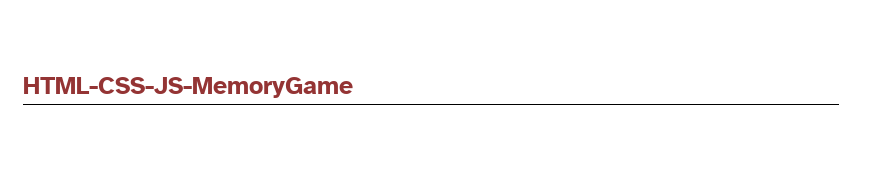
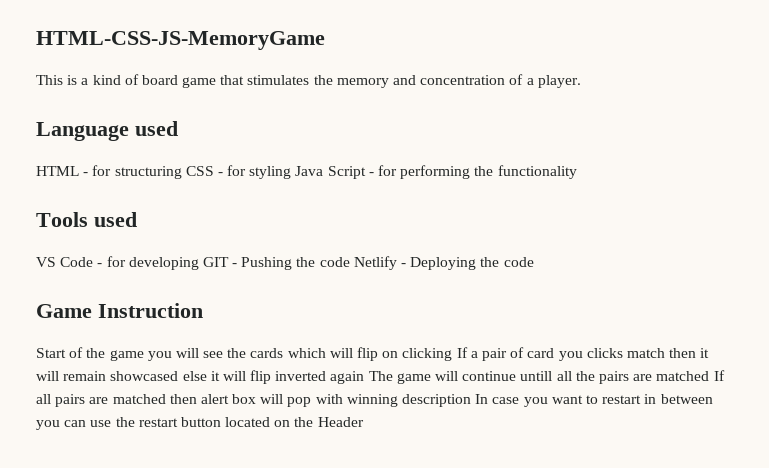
(353, 87) none -> [36,74,581,88] [36,121,178,141] [36,165,577,179] [36,212,137,227] [36,256,534,270] [36,303,203,318] [36,347,710,361] [36,370,725,384] [36,394,713,407] [36,417,364,430] // This is a kind of board game that stimulates the memory and concentration of a player. // Language used // HTML - for structuring CSS - for styling Java Script - for performing the functionality // Tools used // VS Code - for developing GIT - Pushing the code Netlify - Deploying the code // Game Instruction // Start of the game you will see the cards which will flip on clicking If a pair of card you clicks match then it will remain showcased else it will flip inverted again The game will continue untill all the pairs are matched If all pairs are matched then alert box will pop with winning description In case you want to restart in between you can use the restart button located on the Header

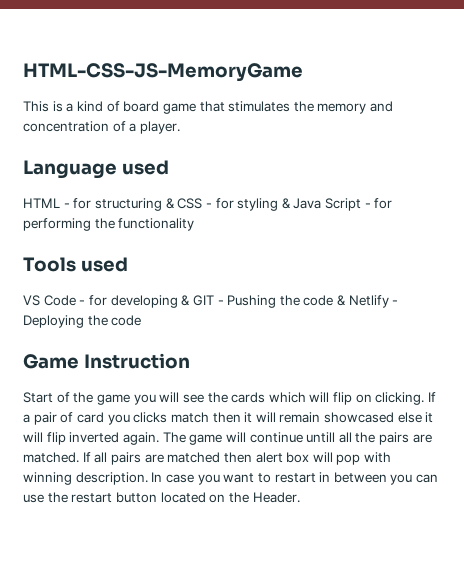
(182, 172) none -> [165,198,175,209] &
(292, 172) none -> [281,198,291,209] &
(199, 263) none -> [181,295,191,306] &
(350, 262) none -> [337,295,347,306] &
[402,348,453,361] clicking -> [375,392,425,405] clicking.
[330,371,365,384] again -> [122,432,159,445] again.
[656,371,710,381] matched -> [23,452,79,463] matched.
[402,394,472,407] description -> [75,472,148,485] description.
[317,417,364,427] Header -> [252,492,300,503] Header.

